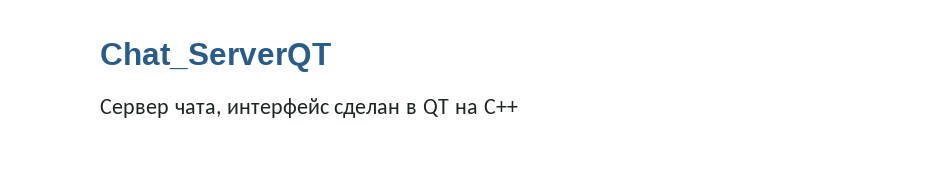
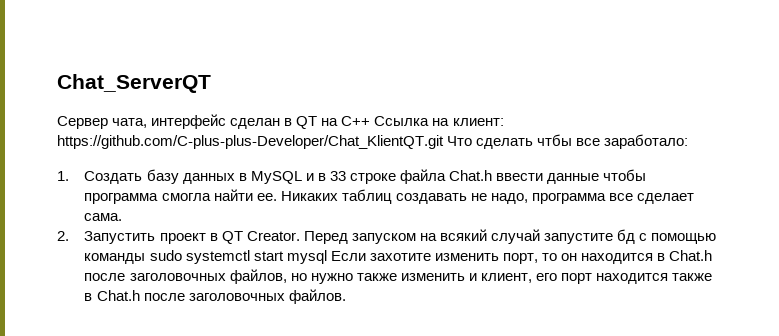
(518, 106) none -> [374,116,504,126] [57,134,689,149] [57,169,647,184] [84,189,695,204] [84,213,123,221] [57,229,717,244] [84,250,713,264] [84,269,713,284] [84,289,346,304] Ссылка на клиент: https://github.com/C-plus-plus-Developer/Chat_KlientQT.git Что сделать чтбы все заработало: // 1. Создать базу данных в MySQL и в 33 строке файла Chat.h ввести данные чтобы программа смогла найти ее. Никаких таблиц создавать не надо, программа все сделает сама. // 2. Запустить проект в QT Creator. Перед запуском на всякий случай запустите бд с помощью команды sudo systemctl start mysql Если захотите изменить порт, то он находится в Chat.h после заголовочных файлов, но нужно также изменить и клиент, его порт находится также в Chat.h после заголовочных файлов.

